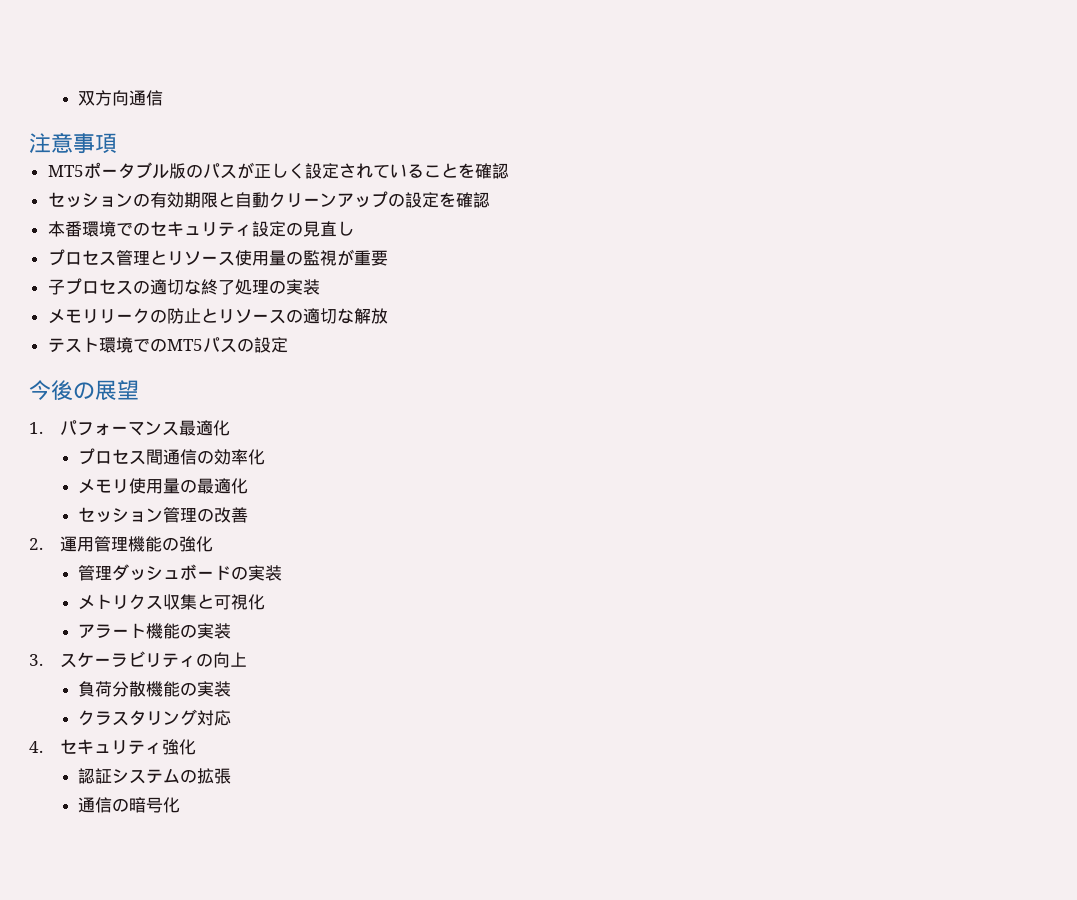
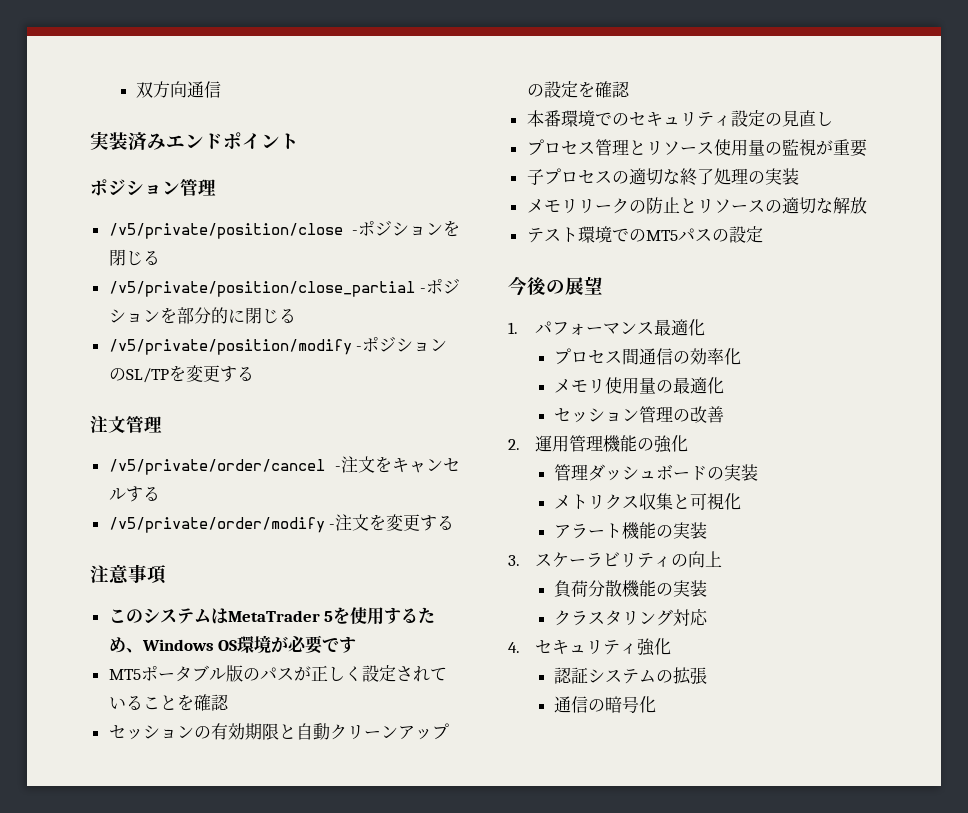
[29,132,117,154] 注意事項 -> [90,131,299,150] [90,179,216,196] [108,220,460,239] [108,249,160,266] [108,278,460,297] [108,307,296,324] [108,336,448,355] [108,365,254,383] [90,415,162,433] [108,456,460,475] [108,486,160,502] [108,514,455,533] [90,564,166,584] [108,607,436,625] [108,635,357,654] 実装済みエンドポイント // ポジション管理 // /v5/private/position/close -ポジションを閉じる // /v5/private/position/close_partial -ポジションを部分的に閉じる // /v5/private/position/modify -ポジションのSL/TPを変更する // 注文管理 // /v5/private/order/cancel -注文をキャンセルする // /v5/private/order/modify -注文を変更する // 注意事項 // このシステムはMetaTrader 5を使用するため、Windows OS環境が必要です

